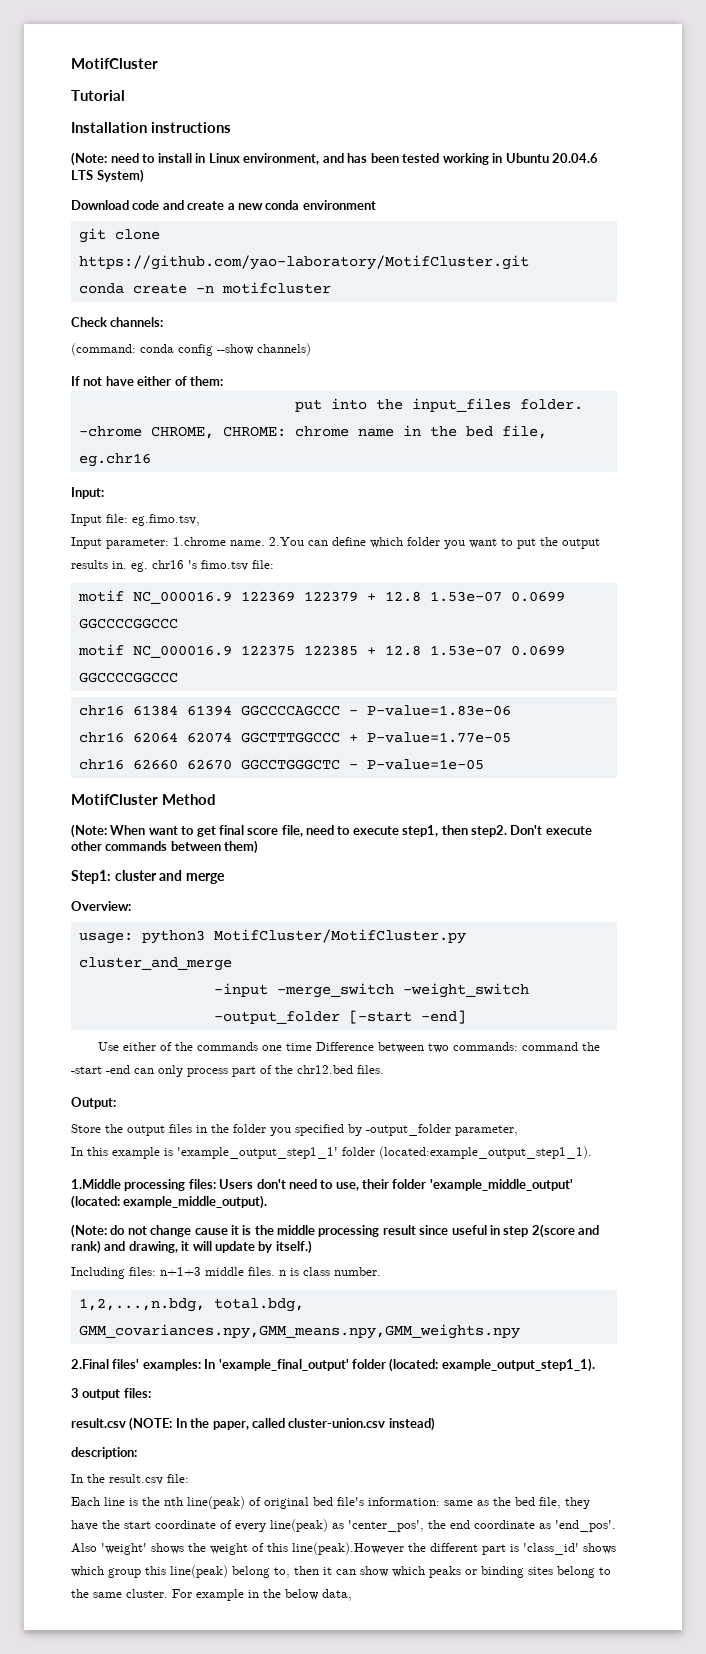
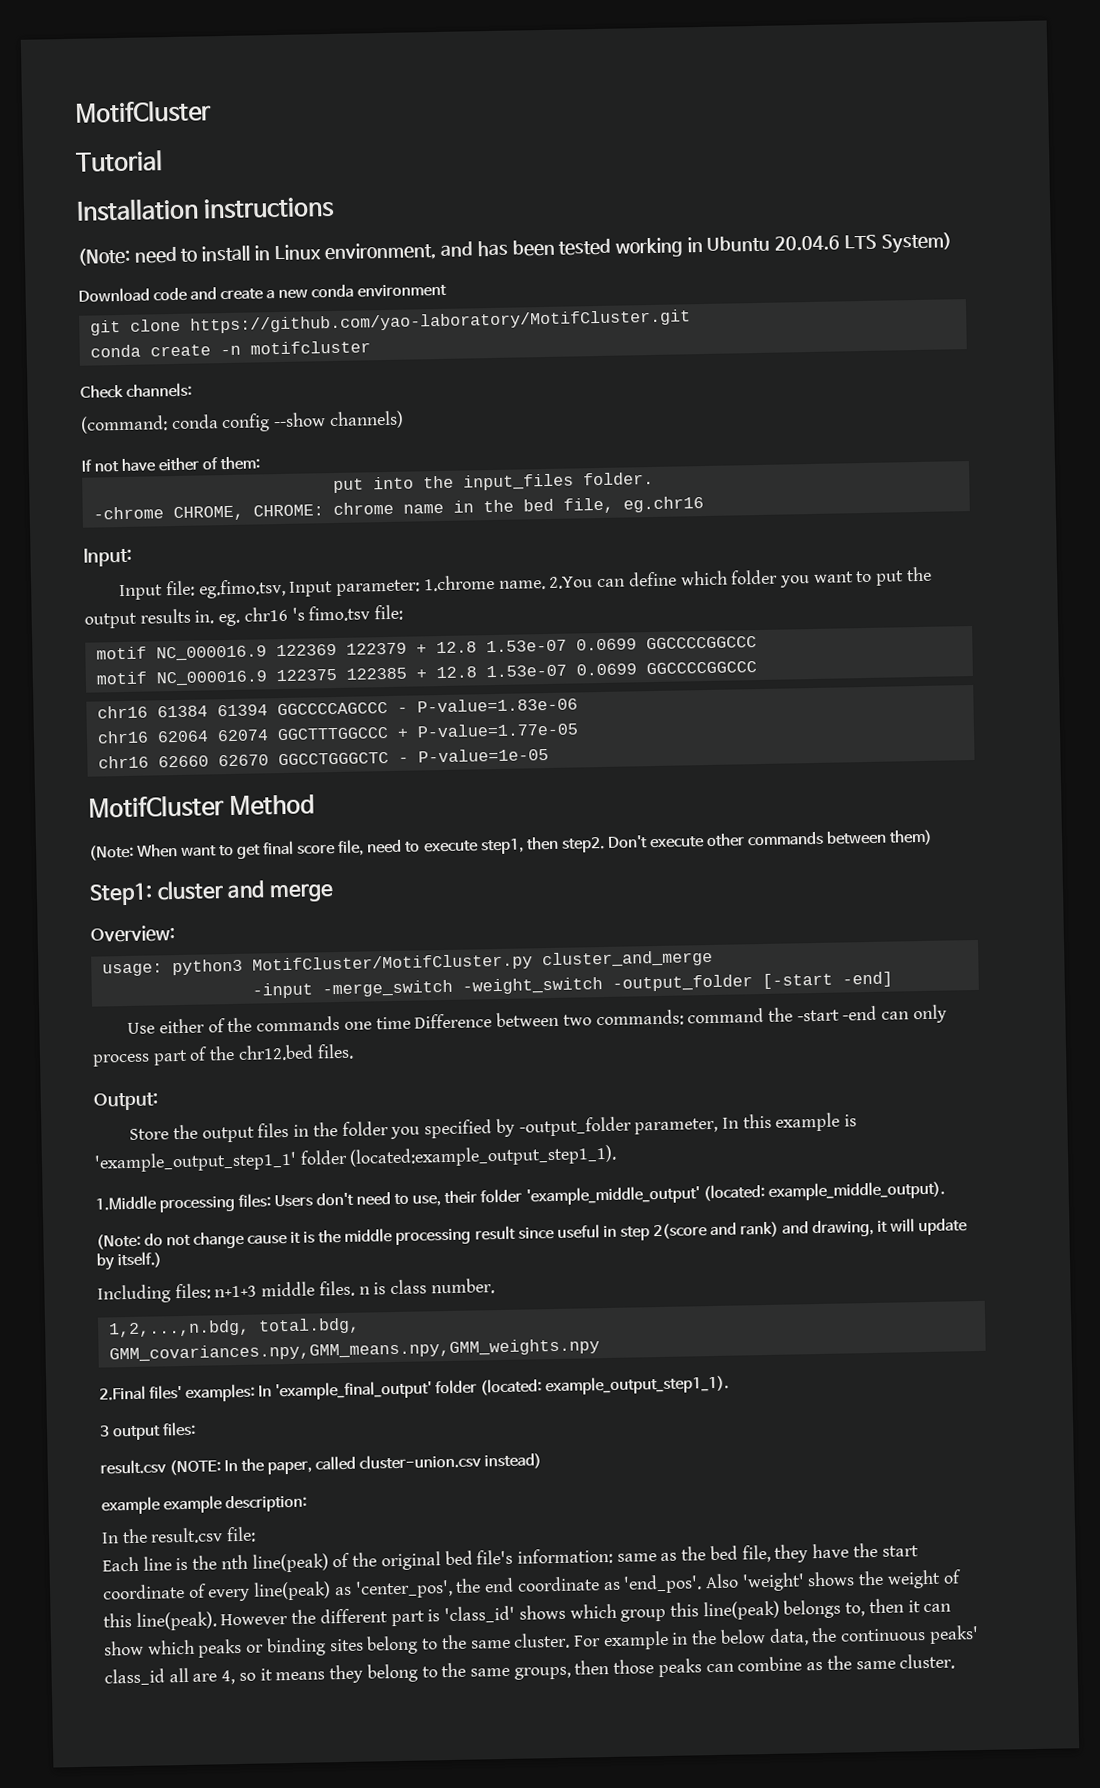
(200, 520) // -> (286, 588) none
(518, 1130) // -> (719, 1126) none
(435, 1424) none -> [101,1495,224,1515] example example
(261, 1501) none -> [352,1552,378,1567] the
[292,1542,404,1555] line(peak).However -> [135,1611,289,1631] line(peak). However
[232,1566,270,1578] belong -> [783,1599,842,1619] belongs
(352, 1595) none -> [811,1625,979,1644] [104,1653,956,1686] the continuous peaks' class_id all are 4, so it means they belong to the same groups, then those peaks can combine as the same cluster.

